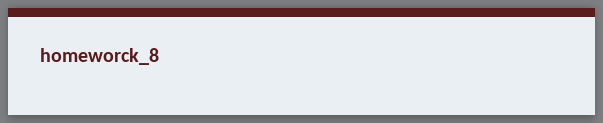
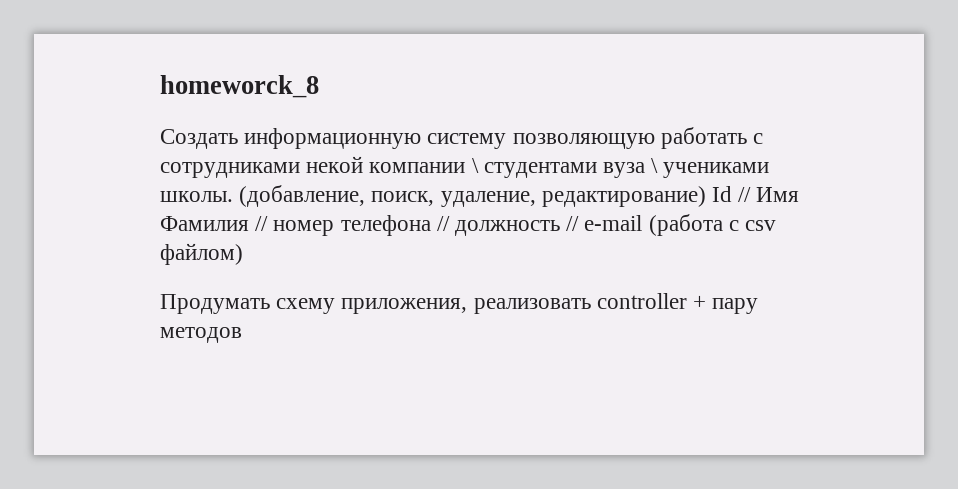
(159, 56) none -> [160,127,764,149] [160,156,770,178] [160,185,800,207] [160,214,777,236] [160,243,243,265] [160,293,759,314] [160,327,242,343] // Создать информационную систему позволяющую работать с сотрудниками некой компании \ студентами вуза \ учениками школы. (добавление, поиск, удаление, редактирование) Id // Имя Фамилия // номер телефона // должность // e-mail (работа с csv файлом) // Продумать схему приложения, реализовать controller + пару методов

